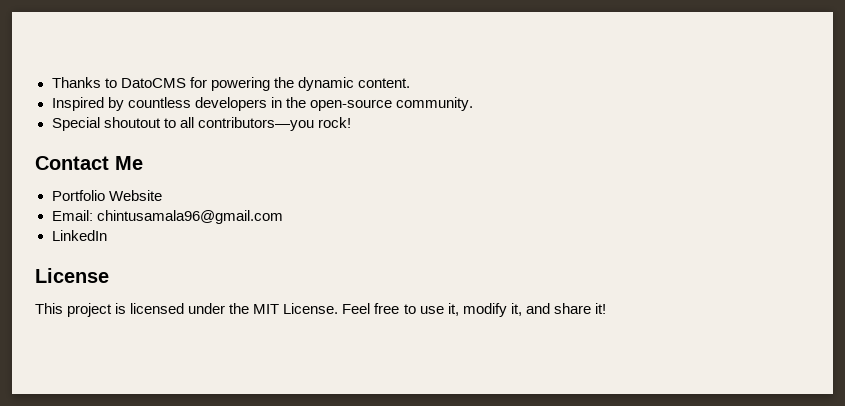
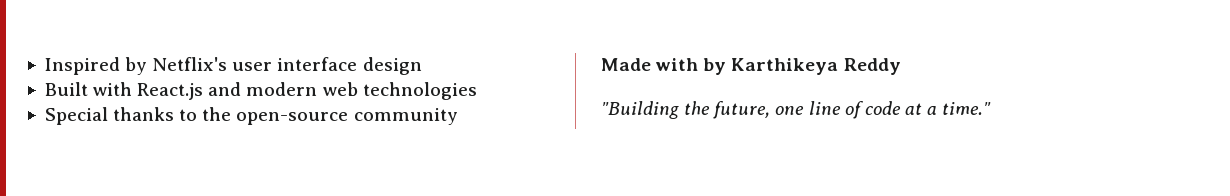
[51,77,410,91] [51,97,473,111] [51,117,351,131] [35,156,143,170] [51,190,162,201] [51,210,283,224] [51,230,107,241] [35,268,109,283] [35,303,606,317] Thanks to DatoCMS for powering the dynamic content. // Inspired by countless developers in the open-source community. // Special shoutout to all contributors—you rock! // Contact Me // Portfolio Website // Email: chintusamala96@gmail.com // LinkedIn // License // This project is licensed under the MIT License. Feel free to use it, modify it, and share it! -> [44,57,422,75] [44,82,477,100] [44,107,458,125] [601,58,901,75] [601,101,992,119] Inspired by Netflix's user interface design // Built with React.js and modern web technologies // Special thanks to the open-source community // Made with by Karthikeya Reddy // "Building the future, one line of code at a time."

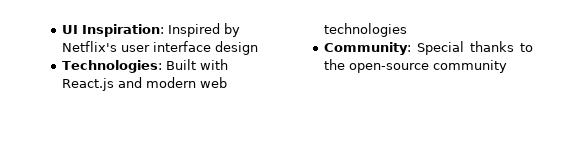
(44, 66) none -> [62,24,165,37] UI Inspiration:
(422, 66) none -> [62,60,163,73] Technologies:
(477, 91) none -> [324,42,412,55] Community:
[601,58,901,75] [601,101,992,119] // Made with by Karthikeya Reddy // "Building the future, one line of code at a time." -> (508, 66) none

